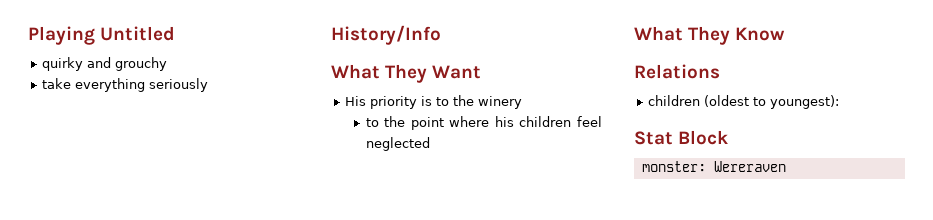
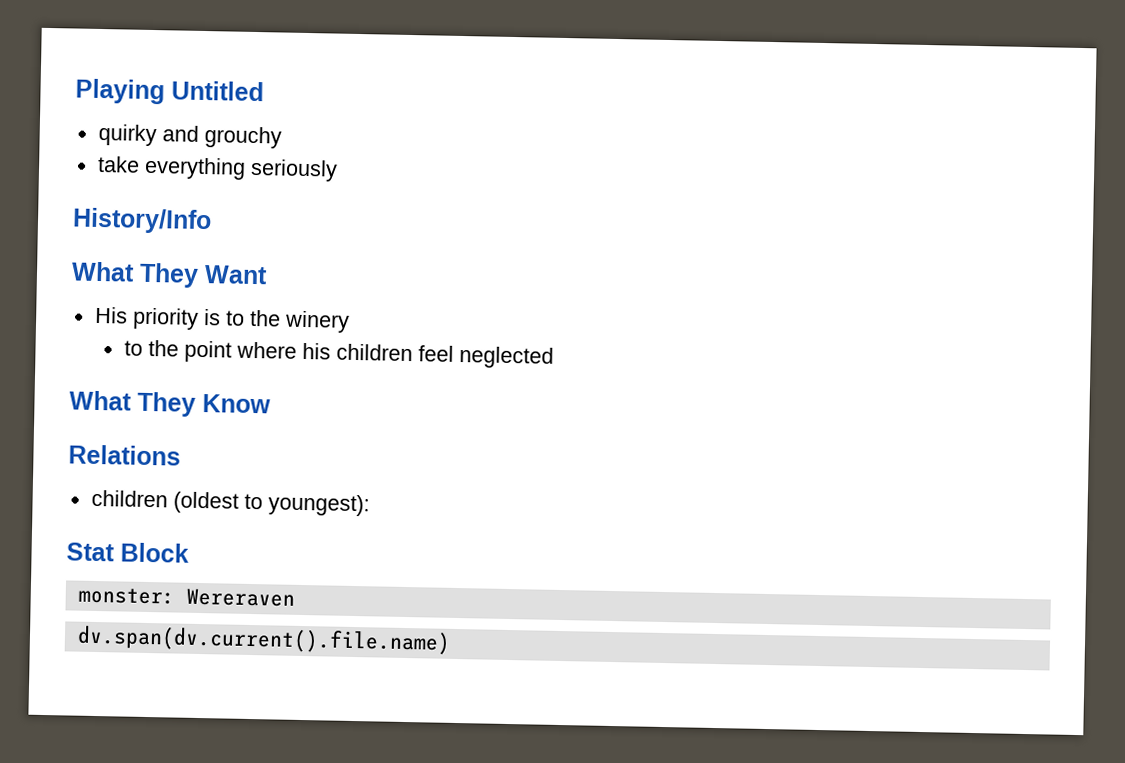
(786, 166) none -> [76,625,451,655] // dv.span(dv.current().file.name)

